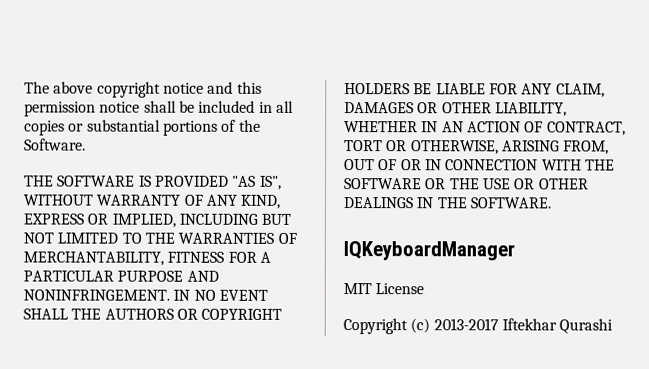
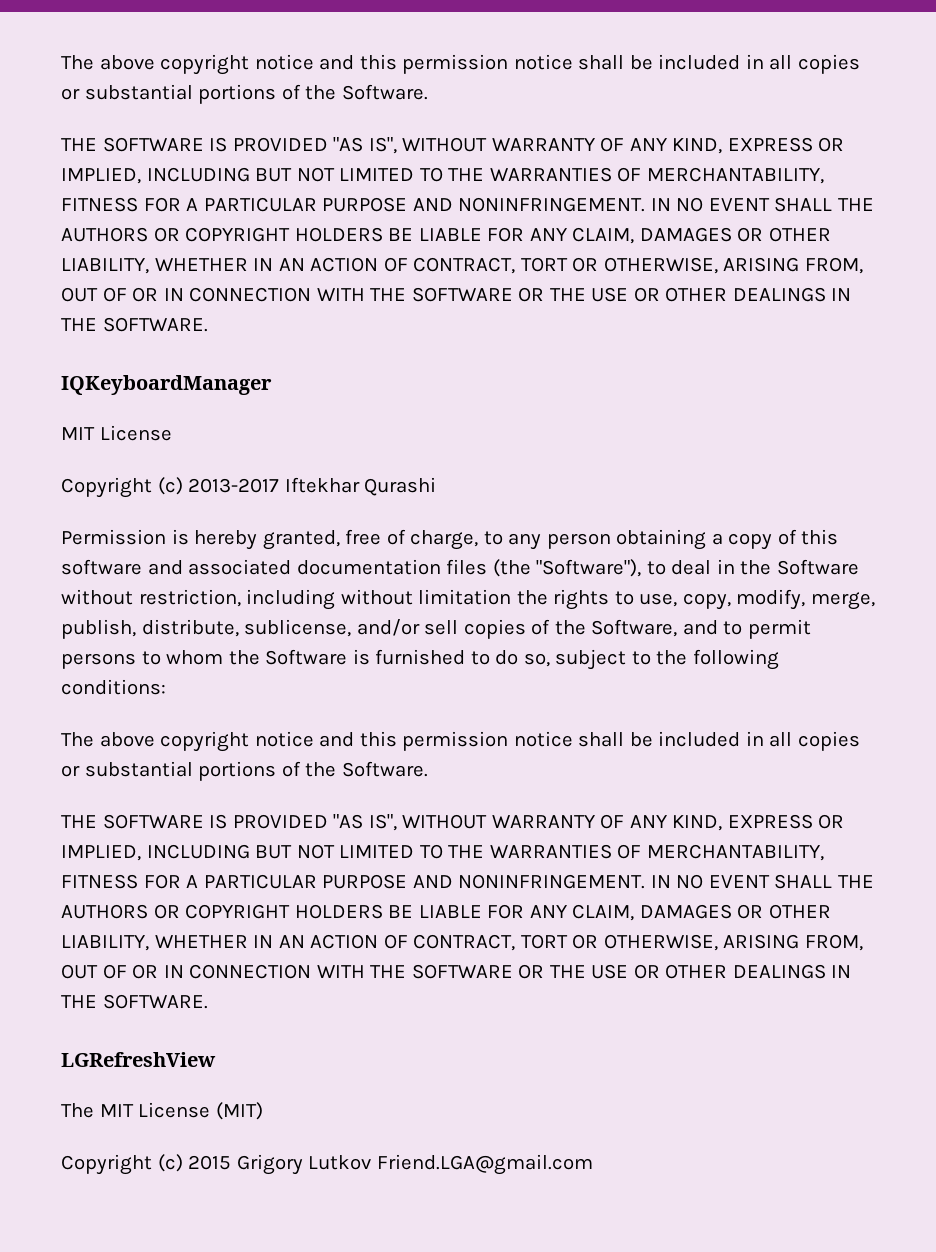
(614, 326) none -> [61,529,839,550] [61,559,859,577] [61,589,875,610] [61,619,811,639] [61,649,779,670] [61,679,166,695] [61,731,860,752] [61,761,428,781] [61,814,845,831] [61,844,824,861] [61,874,874,889] [61,904,831,921] [61,934,863,951] [61,964,852,979] [61,994,208,1009] [61,1052,216,1067] [61,1102,263,1120] [61,1154,593,1175] // Permission is hereby granted, free of charge, to any person obtaining a copy of this software and associated documentation files (the "Software"), to deal in the Software without restriction, including without limitation the rights to use, copy, modify, merge, publish, distribute, sublicense, and/or sell copies of the Software, and to permit persons to whom the Software is furnished to do so, subject to the following conditions: // The above copyright notice and this permission notice shall be included in all copies or substantial portions of the Software. // THE SOFTWARE IS PROVIDED "AS IS", WITHOUT WARRANTY OF ANY KIND, EXPRESS OR IMPLIED, INCLUDING BUT NOT LIMITED TO THE WARRANTIES OF MERCHANTABILITY, FITNESS FOR A PARTICULAR PURPOSE AND NONINFRINGEMENT. IN NO EVENT SHALL THE AUTHORS OR COPYRIGHT HOLDERS BE LIABLE FOR ANY CLAIM, DAMAGES OR OTHER LIABILITY, WHETHER IN AN ACTION OF CONTRACT, TORT OR OTHERWISE, ARISING FROM, OUT OF OR IN CONNECTION WITH THE SOFTWARE OR THE USE OR OTHER DEALINGS IN THE SOFTWARE. // LGRefreshView // The MIT License (MIT) // Copyright (c) 2015 Grigory Lutkov Friend.LGA@gmail.com

